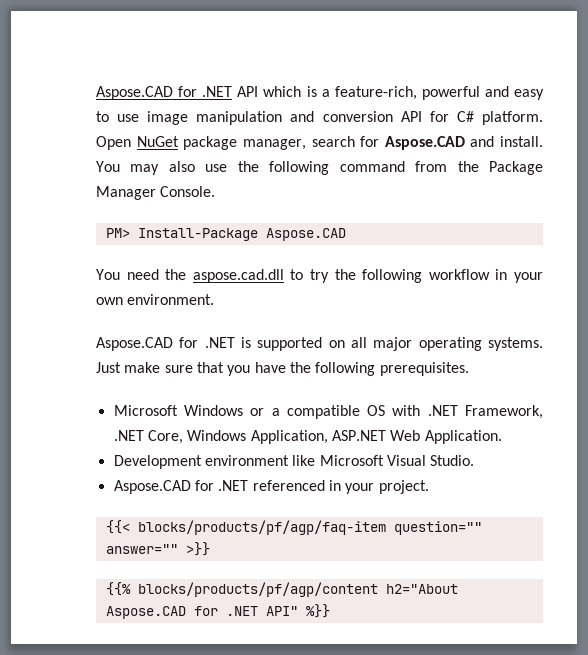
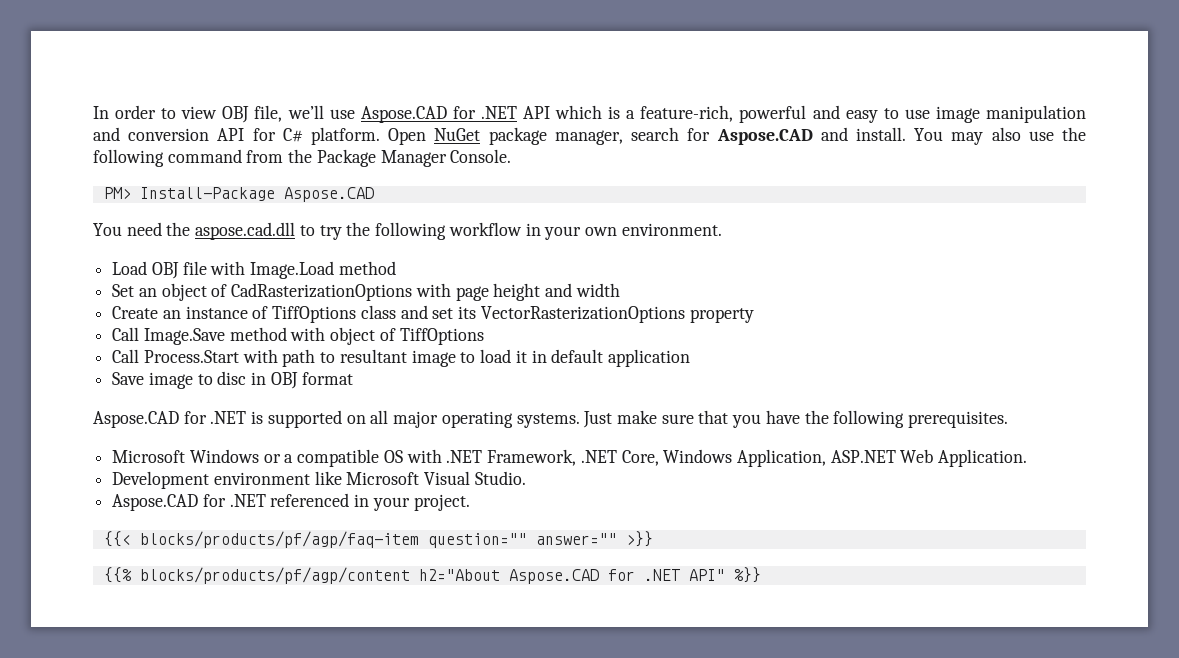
(96, 93) none -> [93,105,355,123] In order to view OBJ file, we’ll use
(215, 299) none -> [112,261,396,279] [112,283,620,301] [112,305,754,323] [112,327,484,345] [112,349,690,367] [112,371,353,389] // Load OBJ file with Image.Load method // Set an object of CadRasterizationOptions with page height and width // Create an instance of TiffOptions class and set its VectorRasterizationOptions property // Call Image.Save method with object of TiffOptions // Call Process.Start with path to resultant image to load it in default application // Save image to disc in OBJ format

